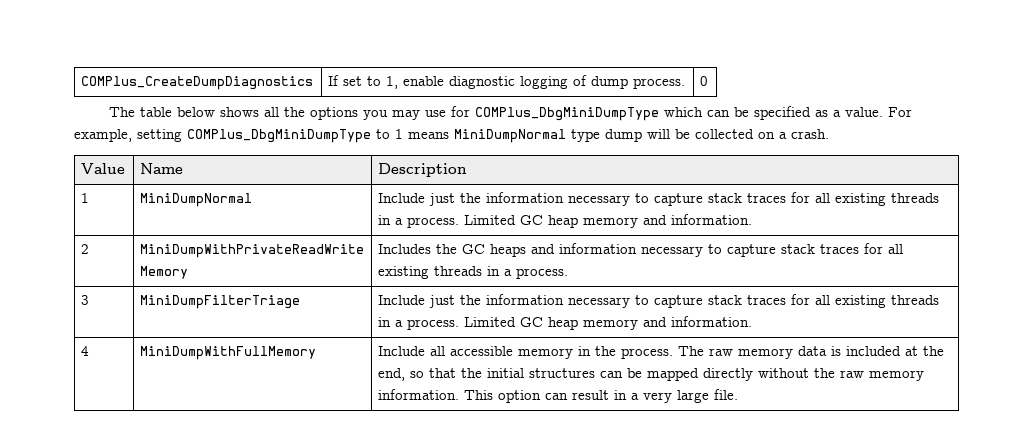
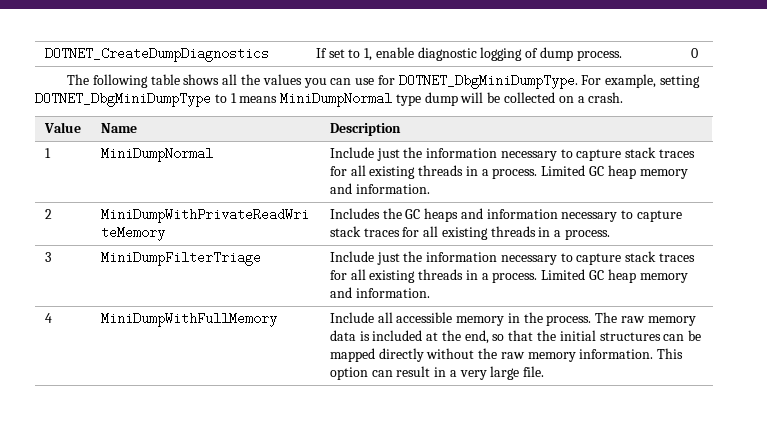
[81,76,314,90] COMPlus_CreateDumpDiagnostics -> [44,47,269,62] DOTNET_CreateDumpDiagnostics
[140,107,216,117] table below -> [92,74,180,88] following table
[310,106,884,121] options you may use for COMPlus_DbgMiniDumpType which can be specified as a value. -> [262,74,578,89] values you can use for DOTNET_DbgMiniDumpType.
[187,129,371,143] COMPlus_DbgMiniDumpType -> [35,92,211,107] DOTNET_DbgMiniDumpType

